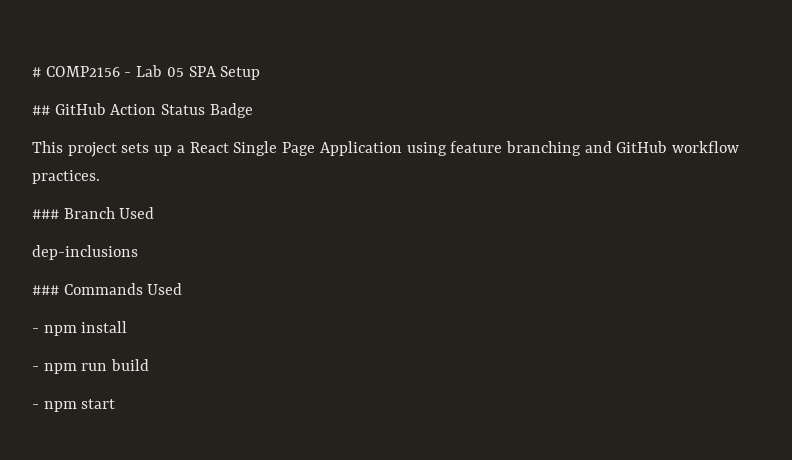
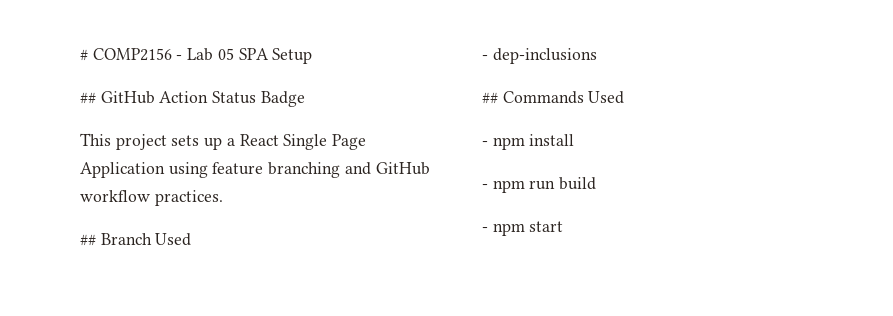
[32,209,59,219] ### -> [80,234,96,246] ##
(155, 213) none -> [482,55,488,60] -
[32,285,59,295] ### -> [482,92,498,104] ##

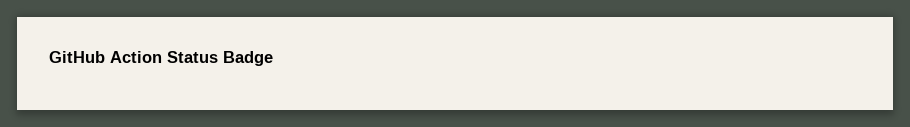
[80,48,313,64] [80,91,305,107] [80,133,367,150] [80,162,430,178] [80,190,223,206] [80,233,192,246] [482,48,597,64] [482,91,625,104] [482,134,575,150] [482,177,597,193] [482,221,564,236] # COMP2156 - Lab 05 SPA Setup // ## GitHub Action Status Badge // This project sets up a React Single Page Application using feature branching and GitHub workflow practices. // ## Branch Used // - dep-inclusions // ## Commands Used // - npm install // - npm run build // - npm start -> [49,51,273,66] GitHub Action Status Badge

